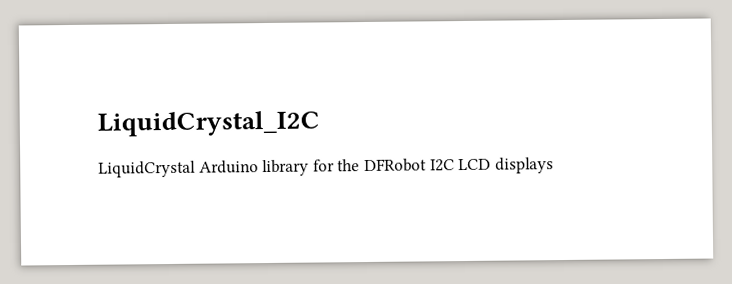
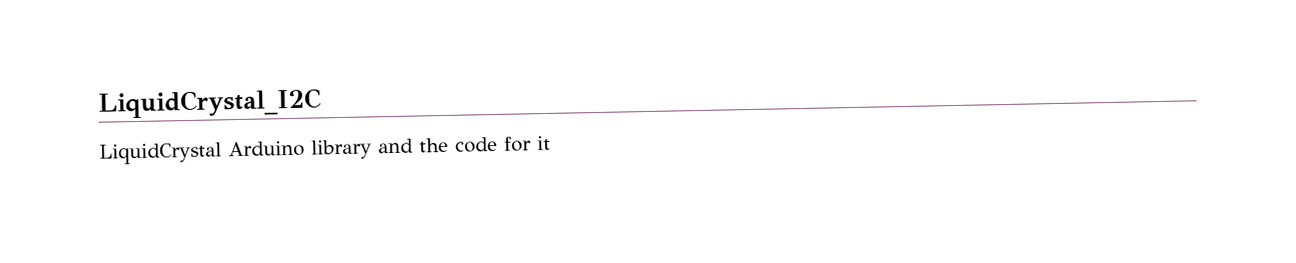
[312,157,554,174] for the DFRobot I2C LCD displays -> [378,135,551,154] and the code for it

